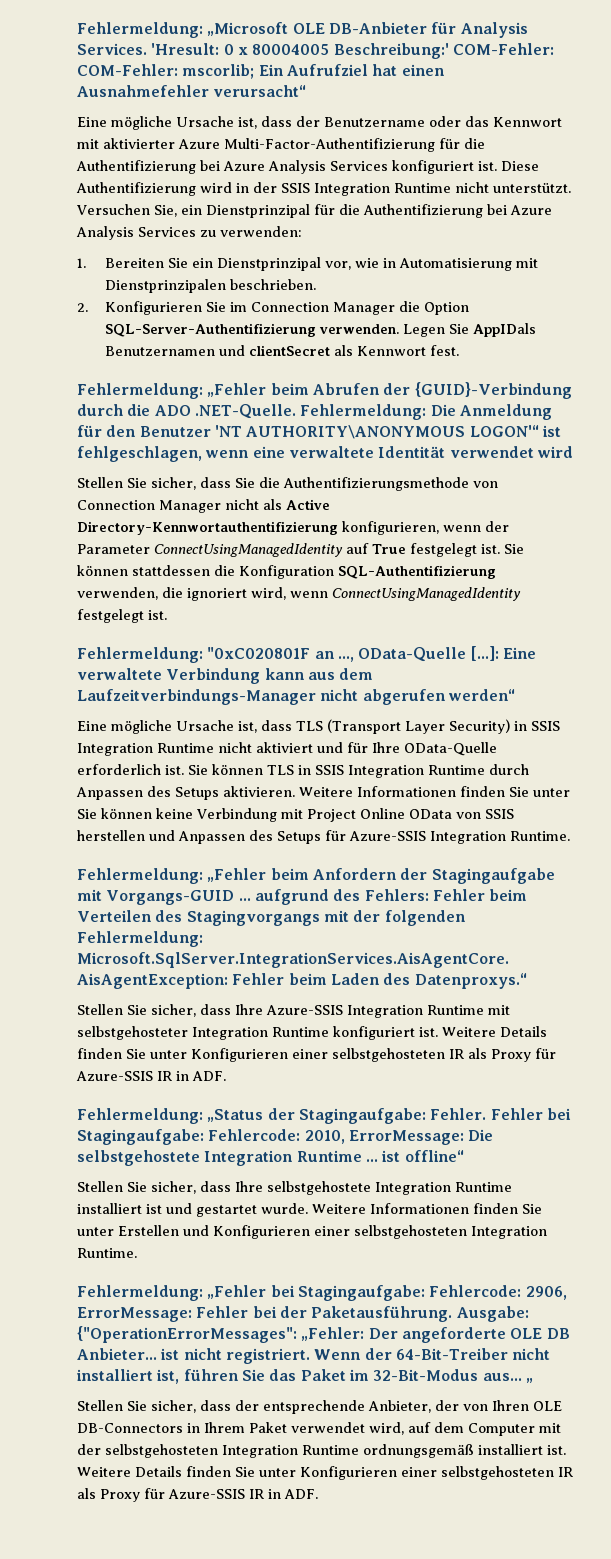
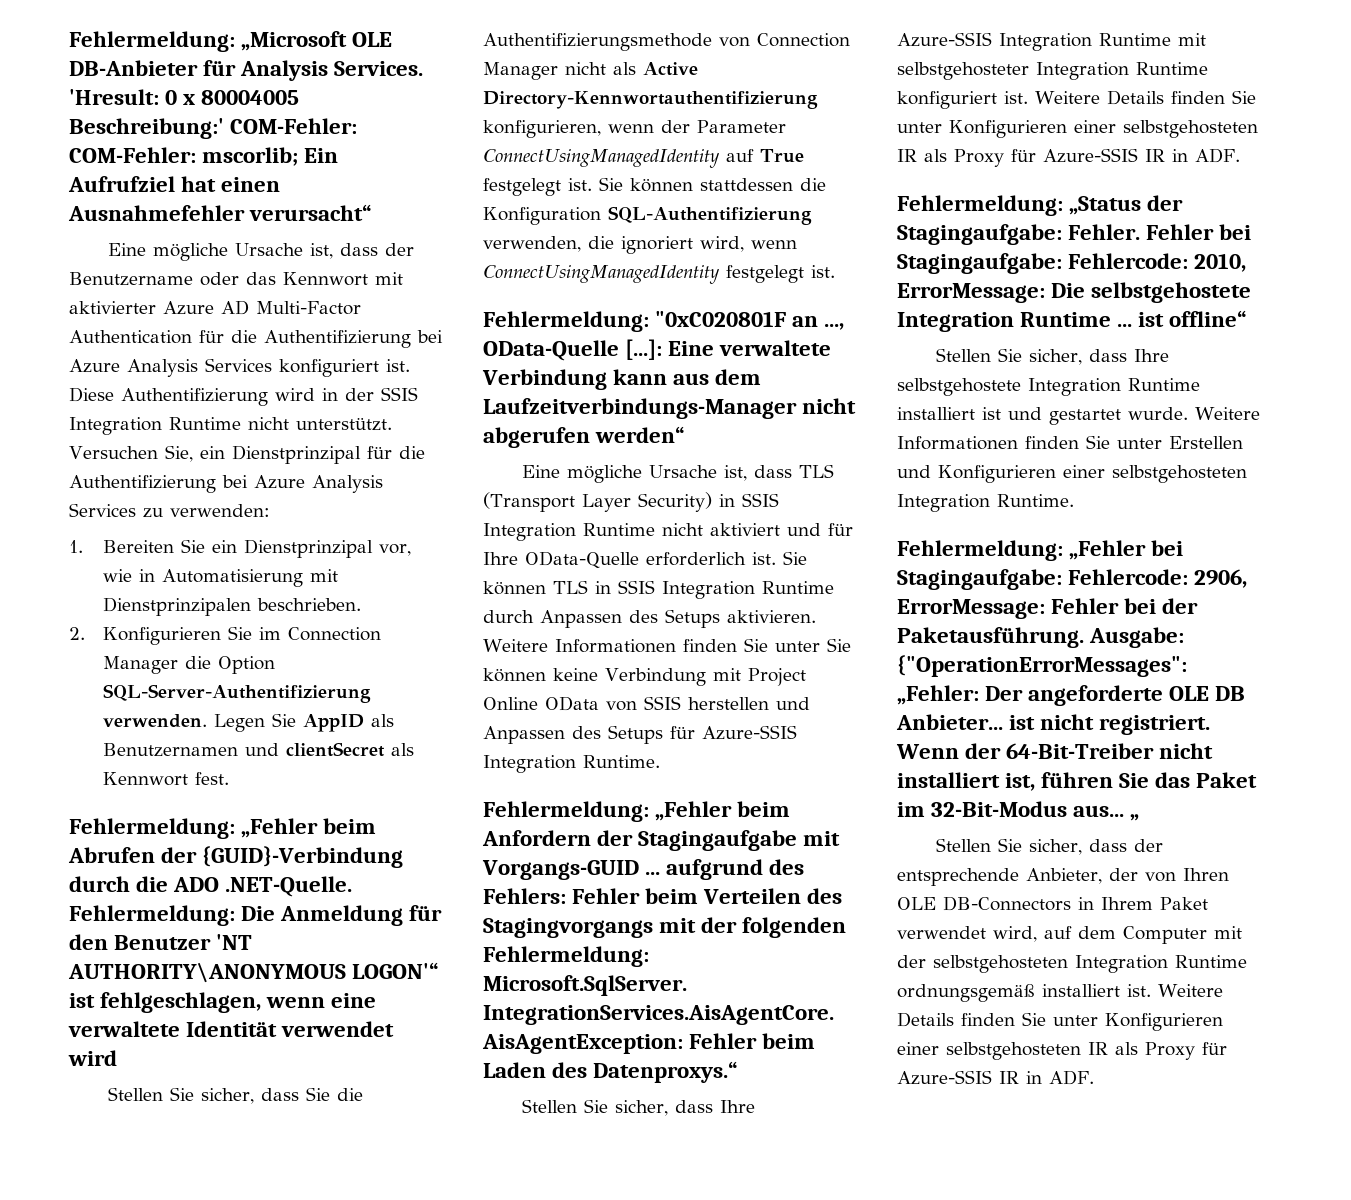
[224,138,435,152] Multi-Factor-Authentifizierung -> [221,300,361,315] [69,330,192,344] AD Multi-Factor Authentication
[472,323,536,337] AppIDals -> [302,714,394,732] AppID als

